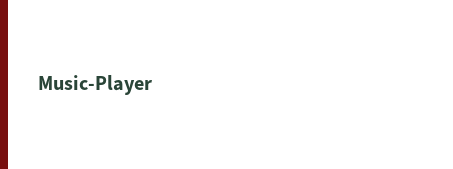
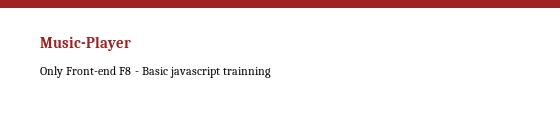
(152, 85) none -> [40,66,272,78] // Only Front-end F8 - Basic javascript trainning

